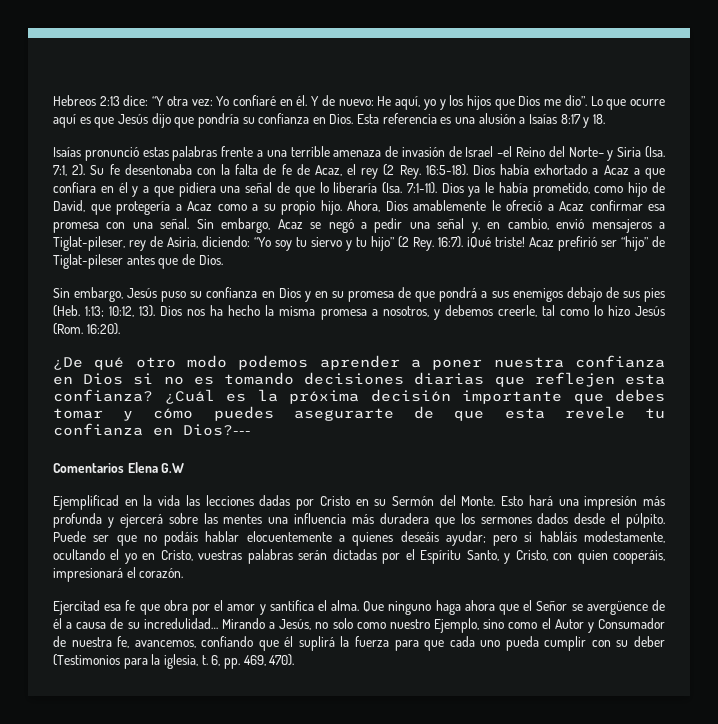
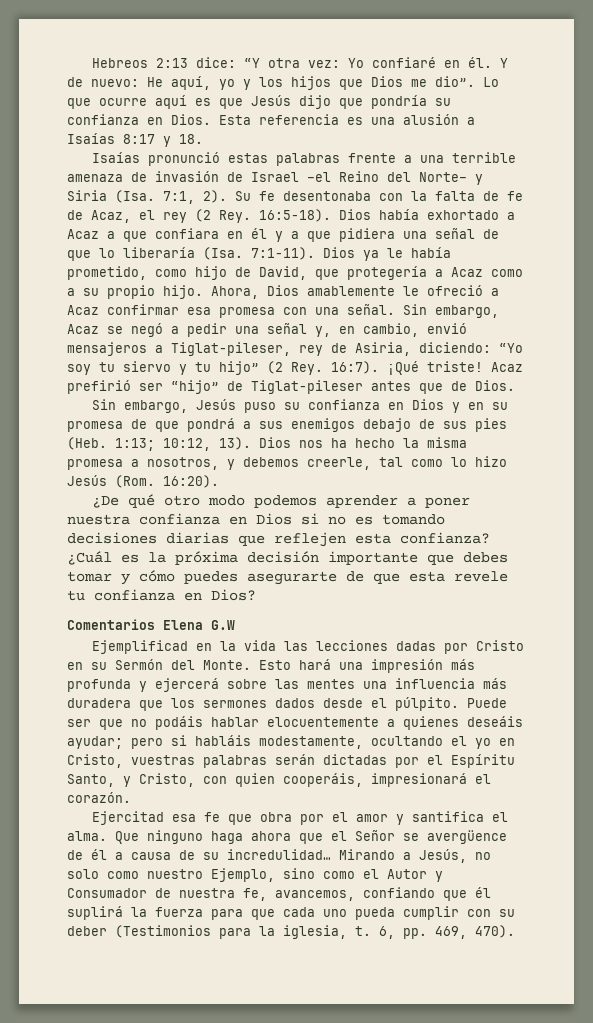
[183,424,251,436] Dios?--- -> [211,589,256,601] Dios?

